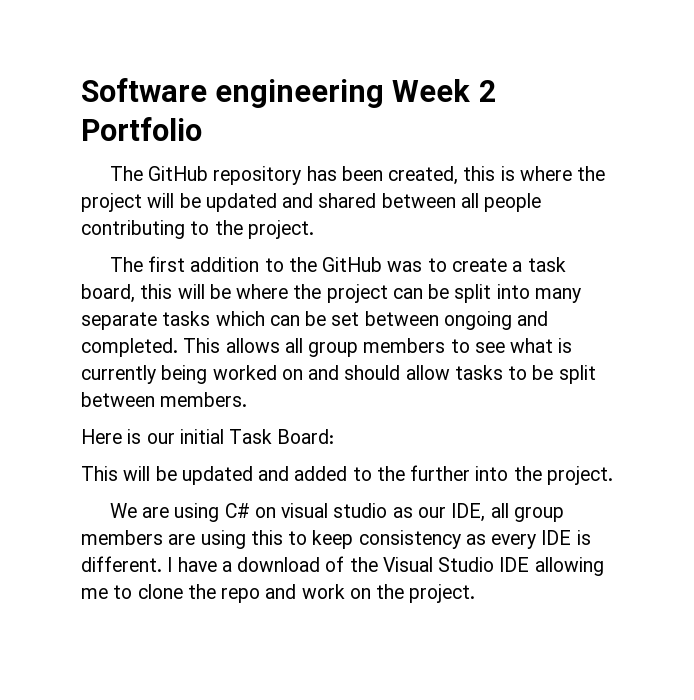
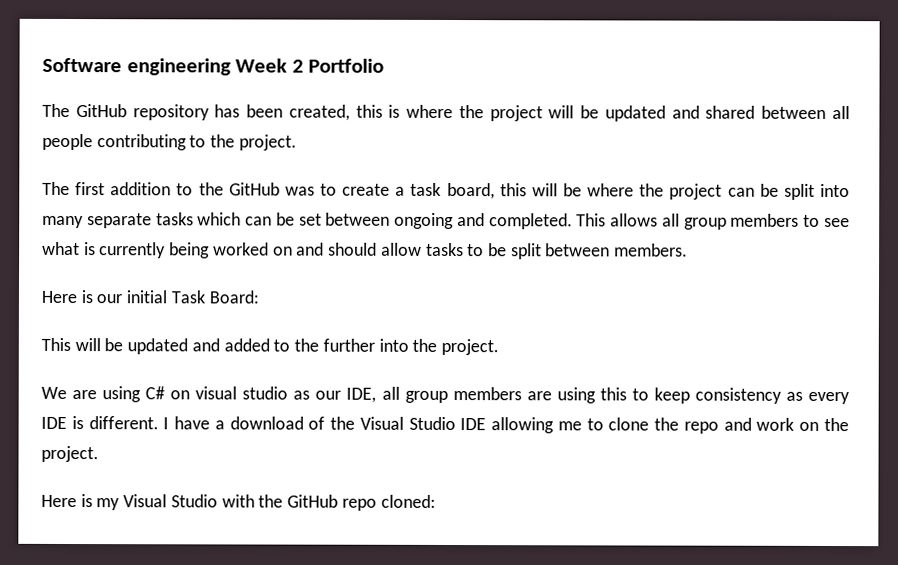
(476, 593) none -> [41,494,436,511] // Here is my Visual Studio with the GitHub repo cloned:

